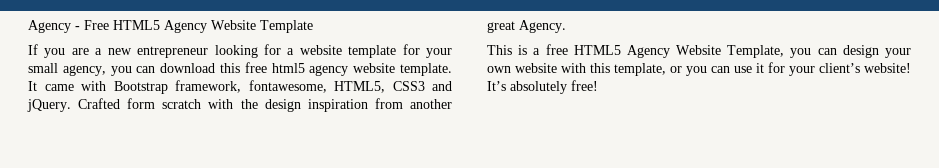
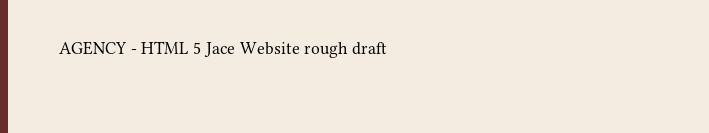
[28,20,313,33] [28,44,453,58] [28,62,453,76] [28,80,452,94] [27,98,452,112] [487,20,566,33] [487,44,911,58] [487,62,911,76] [487,80,598,94] Agency - Free HTML5 Agency Website Template // If you are a new entrepreneur looking for a website template for your small agency, you can download this free html5 agency website template. It came with Bootstrap framework, fontawesome, HTML5, CSS3 and jQuery. Crafted form scratch with the design inspiration from another great Agency. // This is a free HTML5 Agency Website Template, you can design your own website with this template, or you can use it for your client’s website! It’s absolutely free! -> [59,41,388,58] AGENCY - HTML 5 Jace Website rough draft

